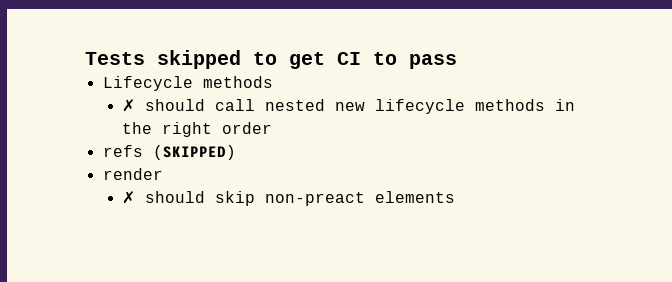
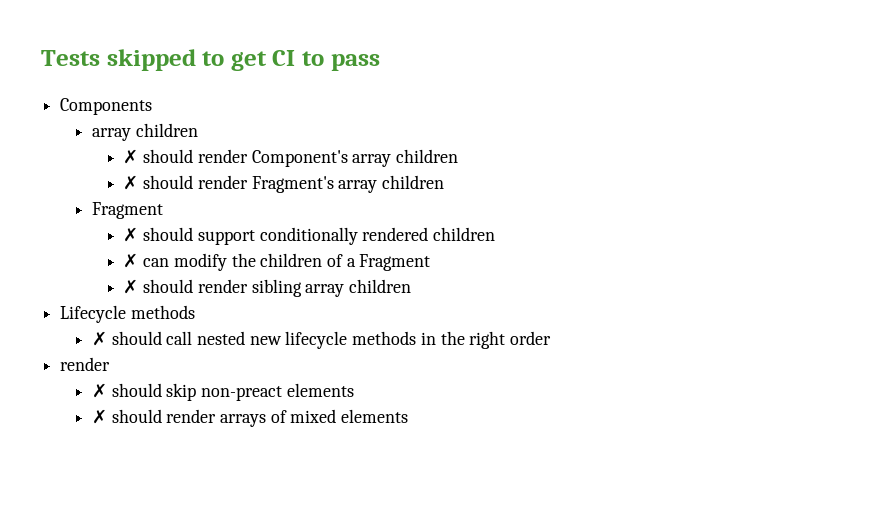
(457, 61) none -> [60,98,153,115] [91,123,198,141] [123,149,459,167] [123,175,445,193] [91,202,163,219] [123,227,496,245] [123,253,431,271] [123,279,412,297] // Components // array children // ✗ should render Component's array children // ✗ should render Fragment's array children // Fragment // ✗ should support conditionally rendered children // ✗ can modify the children of a Fragment // ✗ should render sibling array children
[102,145,236,160] // refs (SKIPPED) -> (552, 338) none
(456, 197) none -> [91,409,409,427] // ✗ should render arrays of mixed elements

